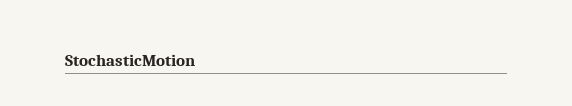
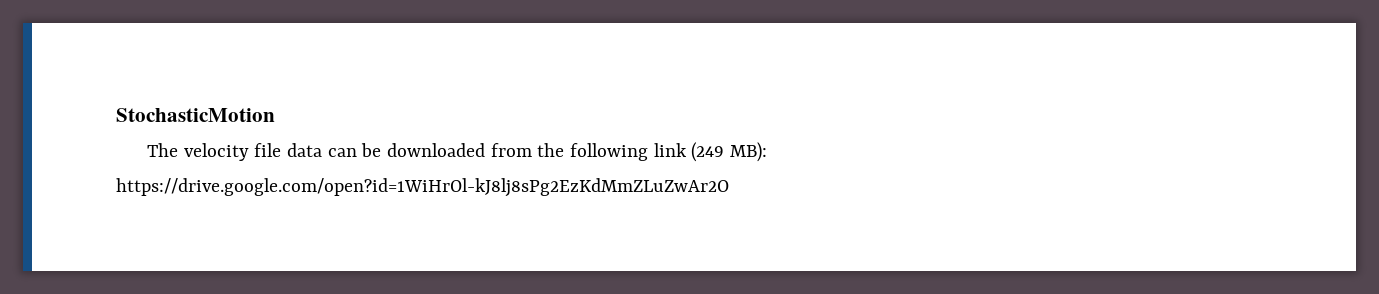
(195, 60) none -> [146,142,767,162] [116,178,729,197] // The velocity file data can be downloaded from the following link (249 MB): // https://drive.google.com/open?id=1WiHrOl-kJ8lj8sPg2EzKdMmZLuZwAr2O

